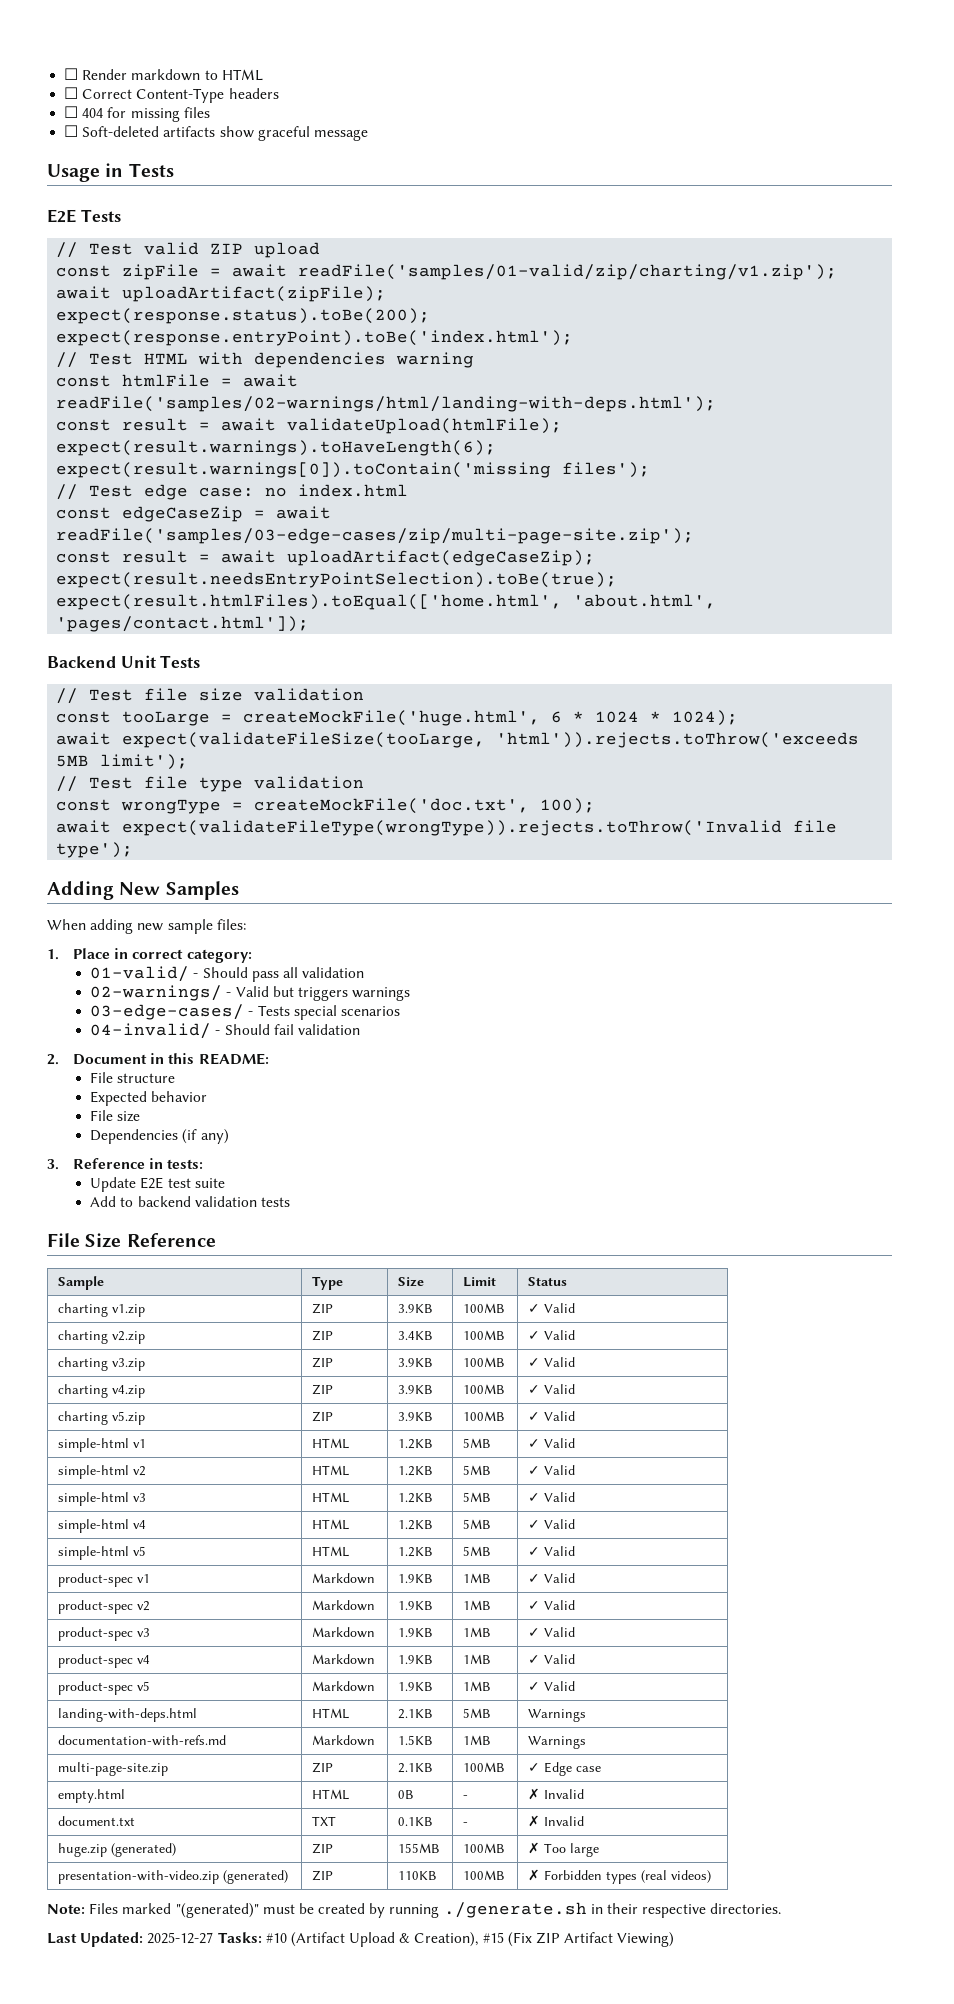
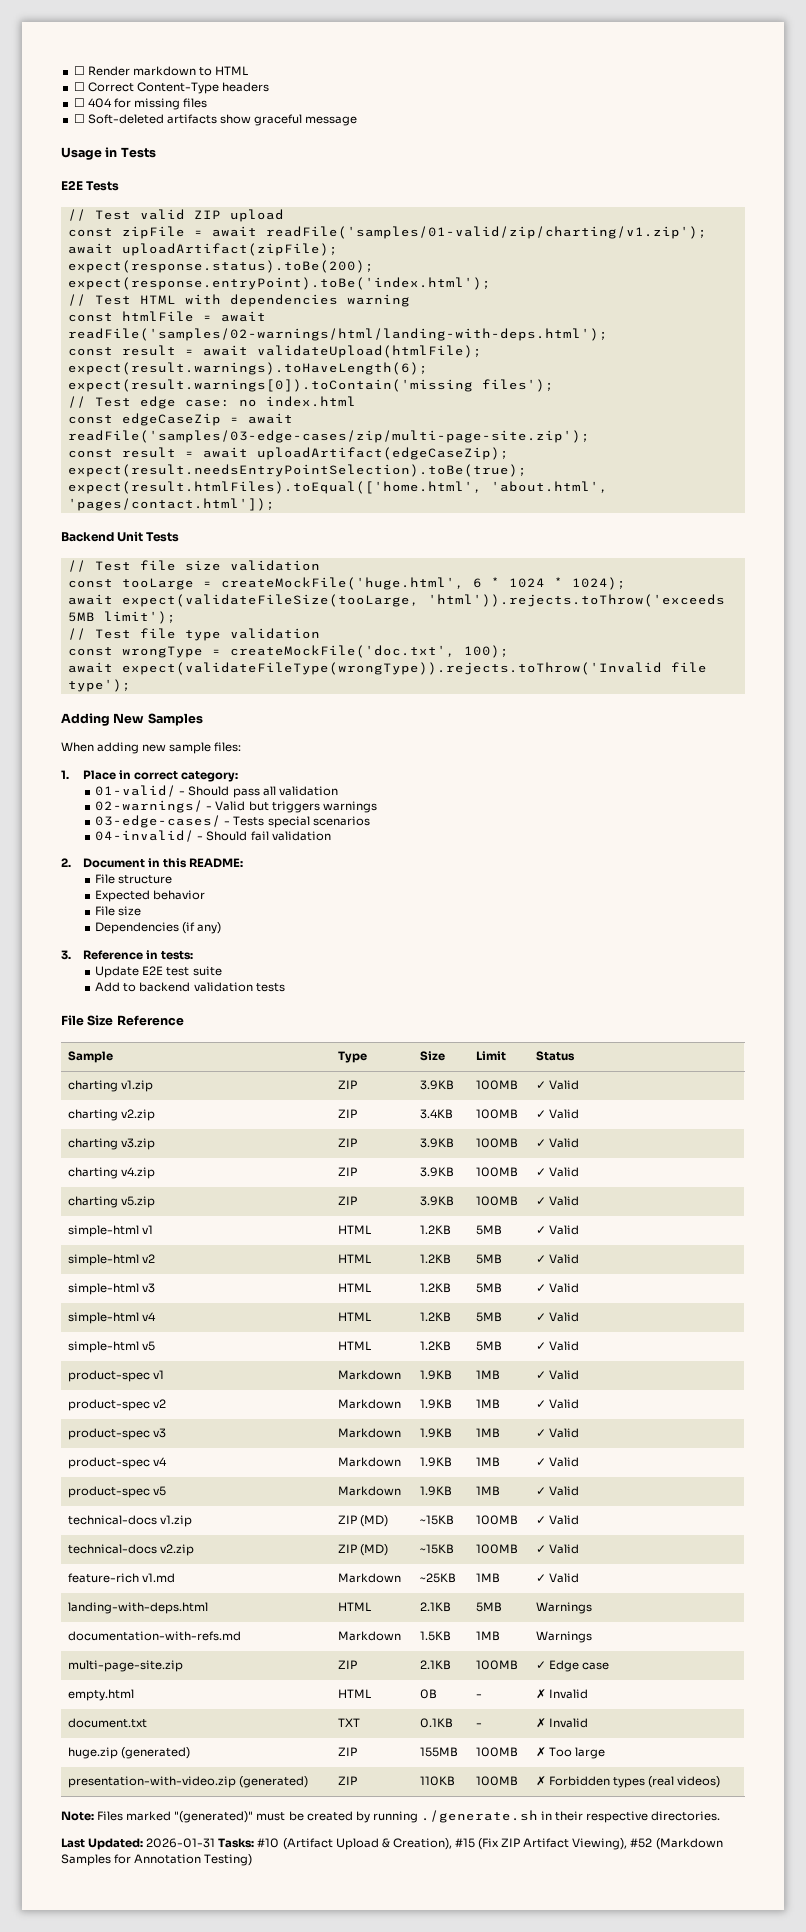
(576, 1686) none -> [67,1515,193,1527] [337,1515,389,1527] [419,1515,454,1525] [475,1515,518,1525] [535,1515,580,1525] [67,1544,195,1556] [337,1544,389,1556] [419,1544,454,1554] [475,1544,518,1554] [535,1544,580,1554] [67,1573,176,1583] [337,1573,401,1583] [419,1573,456,1583] [475,1573,500,1583] [535,1573,580,1583] // technical-docs v1.zip | ZIP (MD) | ~15KB | 100MB | ✓ Valid // technical-docs v2.zip | ZIP (MD) | ~15KB | 100MB | ✓ Valid // feature-rich v1.md | Markdown | ~25KB | 1MB | ✓ Valid
[147,1932,214,1944] 2025-12-27 -> [146,1838,216,1848] 2026-01-31
[617,1932,675,1947] Viewing) -> [572,1838,723,1850] [61,1854,253,1866] Viewing), #52 (Markdown Samples for Annotation Testing)

